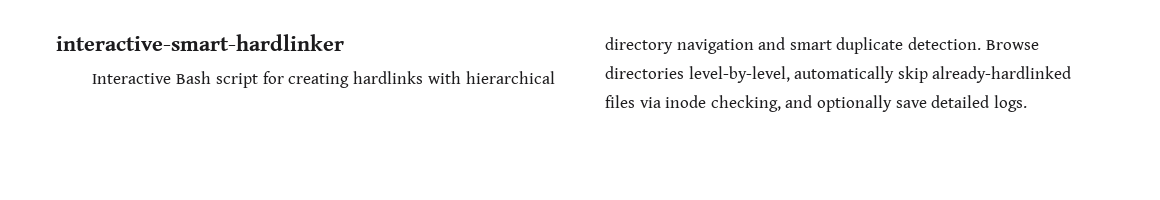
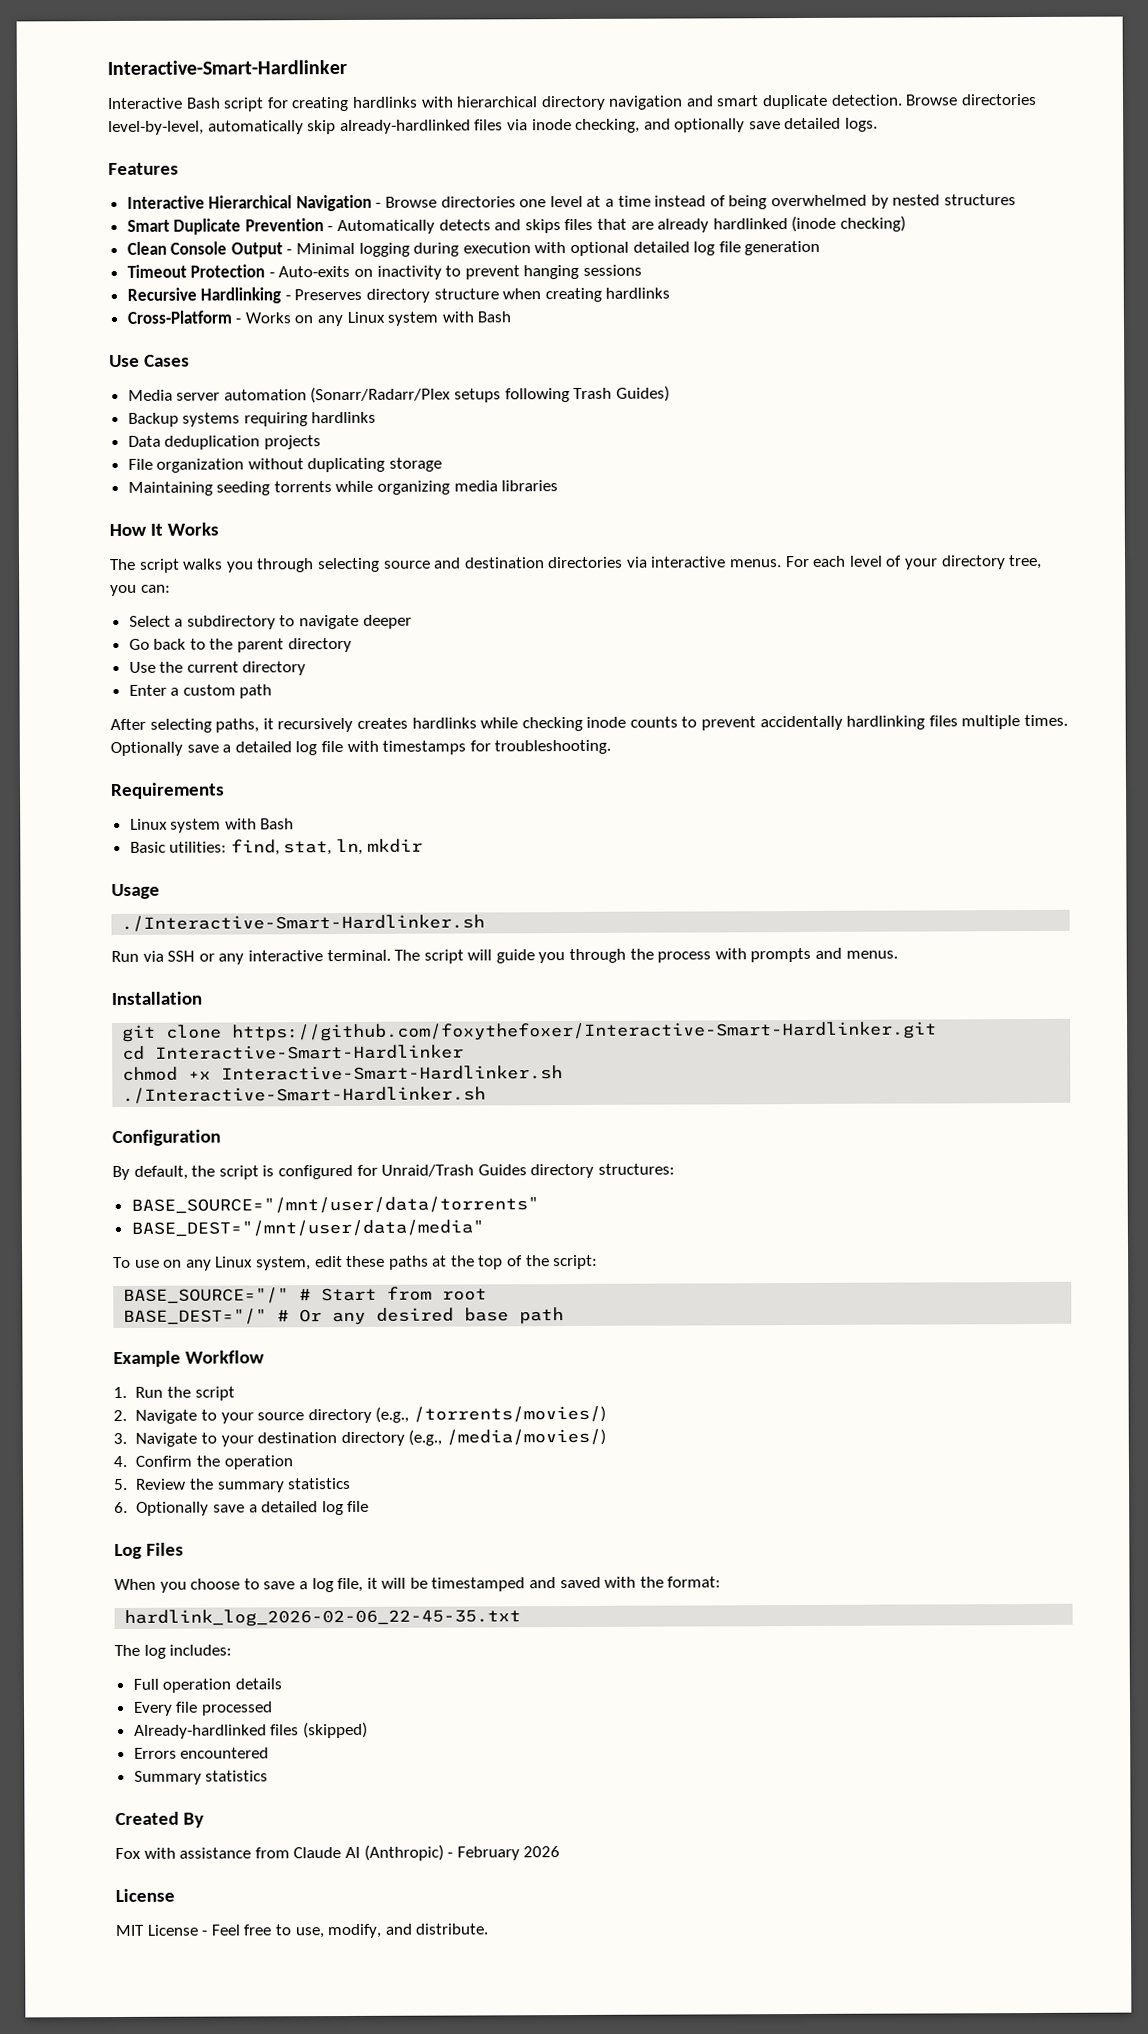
[56,34,344,51] interactive-smart-hardlinker -> [107,59,347,76] Interactive-Smart-Hardlinker
(1027, 103) none -> [108,162,179,176] [126,194,1016,212] [126,215,906,235] [126,240,821,258] [126,264,643,280] [126,287,671,304] [126,310,512,327] [109,354,190,368] [127,385,670,404] [127,411,377,427] [127,435,321,450] [127,457,443,473] [127,480,559,496] [109,522,219,537] [109,554,1043,573] [110,584,171,597] [128,614,412,630] [128,637,352,653] [128,661,307,676] [128,684,273,699] [110,714,1069,733] [110,739,612,757] [110,782,225,800] [129,818,295,833] [129,838,423,856] [111,883,160,900] [121,914,486,932] [111,947,898,965] [111,991,202,1006] [122,1021,938,1042] [122,1044,465,1060] [122,1065,564,1081] [122,1086,487,1104] [112,1129,221,1147] [112,1163,675,1181] [130,1196,539,1214] [130,1219,484,1237] [113,1254,599,1271] [123,1286,488,1304] [123,1307,565,1326] [113,1350,265,1368] [113,1386,235,1401] [113,1405,606,1424] [113,1428,606,1447] [113,1455,293,1470] [114,1477,352,1493] [114,1500,370,1516] [114,1542,184,1560] [114,1576,722,1593] [124,1608,522,1627] [114,1644,233,1659] [132,1678,282,1693] [132,1701,273,1716] [133,1721,368,1739] [133,1747,270,1759] [133,1770,269,1785] [115,1811,204,1828] [115,1844,561,1861] [115,1888,175,1903] [115,1923,490,1939] // Features // Interactive Hierarchical Navigation - Browse directories one level at a time instead of being overwhelmed by nested structures // Smart Duplicate Prevention - Automatically detects and skips files that are already hardlinked (inode checking) // Clean Console Output - Minimal logging during execution with optional detailed log file generation // Timeout Protection - Auto-exits on inactivity to prevent hanging sessions // Recursive Hardlinking - Preserves directory structure when creating hardlinks // Cross-Platform - Works on any Linux system with Bash // Use Cases // Media server automation (Sonarr/Radarr/Plex setups following Trash Guides) // Backup systems requiring hardlinks // Data deduplication projects // File organization without duplicating storage // Maintaining seeding torrents while organizing media libraries // How It Works // The script walks you through selecting source and destination directories via interactive menus. For each level of your directory tree, you can: // Select a subdirectory to navigate deeper // Go back to the parent directory // Use the current directory // Enter a custom path // After selecting paths, it recursively creates hardlinks while checking inode counts to prevent accidentally hardlinking files multiple times. Optionally save a detailed log file with timestamps for troubleshooting. // Requirements // Linux system with Bash // Basic utilities: find, stat, ln, mkdir // Usage // ./Interactive-Smart-Hardlinker.sh // Run via SSH or any interactive terminal. The script will guide you through the process with prompts and menus. // Installation // git clone https://github.com/foxythefoxer/Interactive-Smart-Hardlinker.git // cd Interactive-Smart-Hardlinker // chmod +x Interactive-Smart-Hardlinker.sh // ./Interactive-Smart-Hardlinker.sh // Configuration // By default, the script is configured for Unraid/Trash Guides directory structures: // BASE_SOURCE="/mnt/user/data/torrents" // BASE_DEST="/mnt/user/data/media" // To use on any Linux system, edit these paths at the top of the script: // BASE_SOURCE="/" # Start from root // BASE_DEST="/" # Or any desired base path // Example Workflow // 1. Run the script // 2. Navigate to your source directory (e.g., /torrents/movies/) // 3. Navigate to your destination directory (e.g., /media/movies/) // 4. Confirm the operation // 5. Review the summary statistics // 6. Optionally save a detailed log file // Log Files // When you choose to save a log file, it will be timestamped and saved with the format: // hardlink_log_2026-02-06_22-45-35.txt // The log includes: // Full operation details // Every file processed // Already-hardlinked files (skipped) // Errors encountered // Summary statistics // Created By // Fox with assistance from Claude AI (Anthropic) - February 2026 // License // MIT License - Feel free to use, modify, and distribute.

